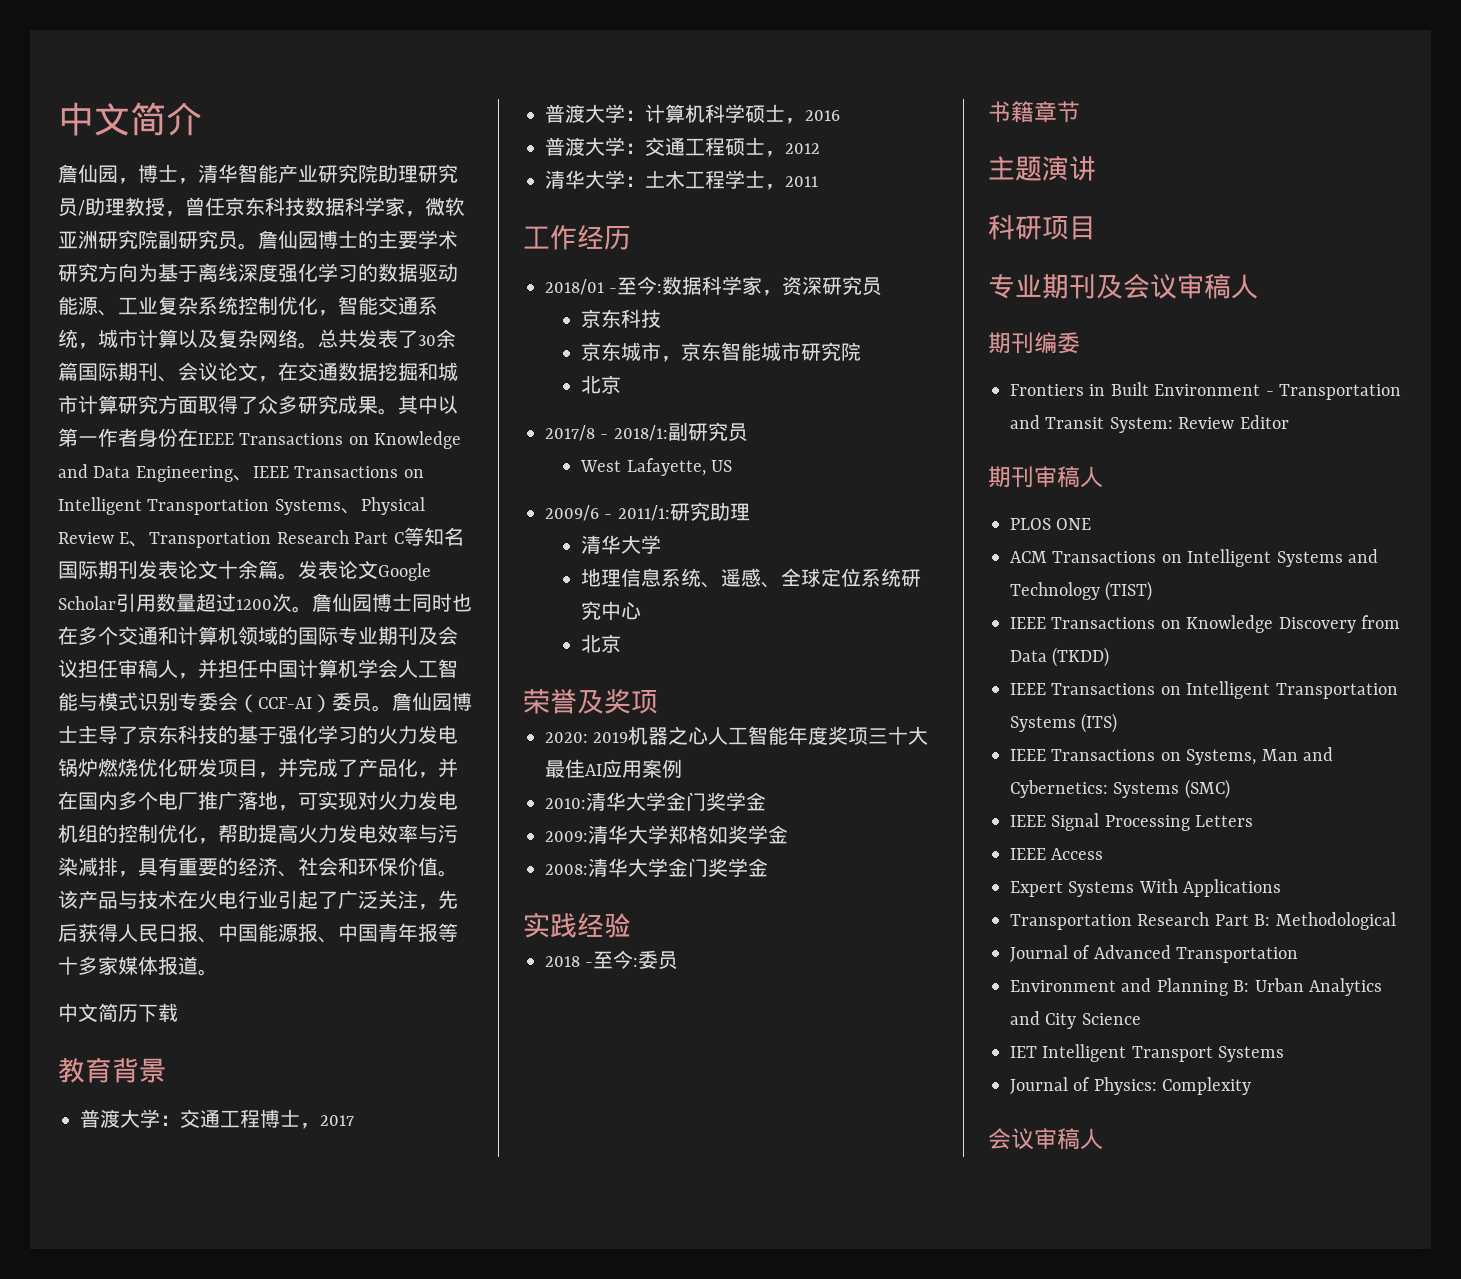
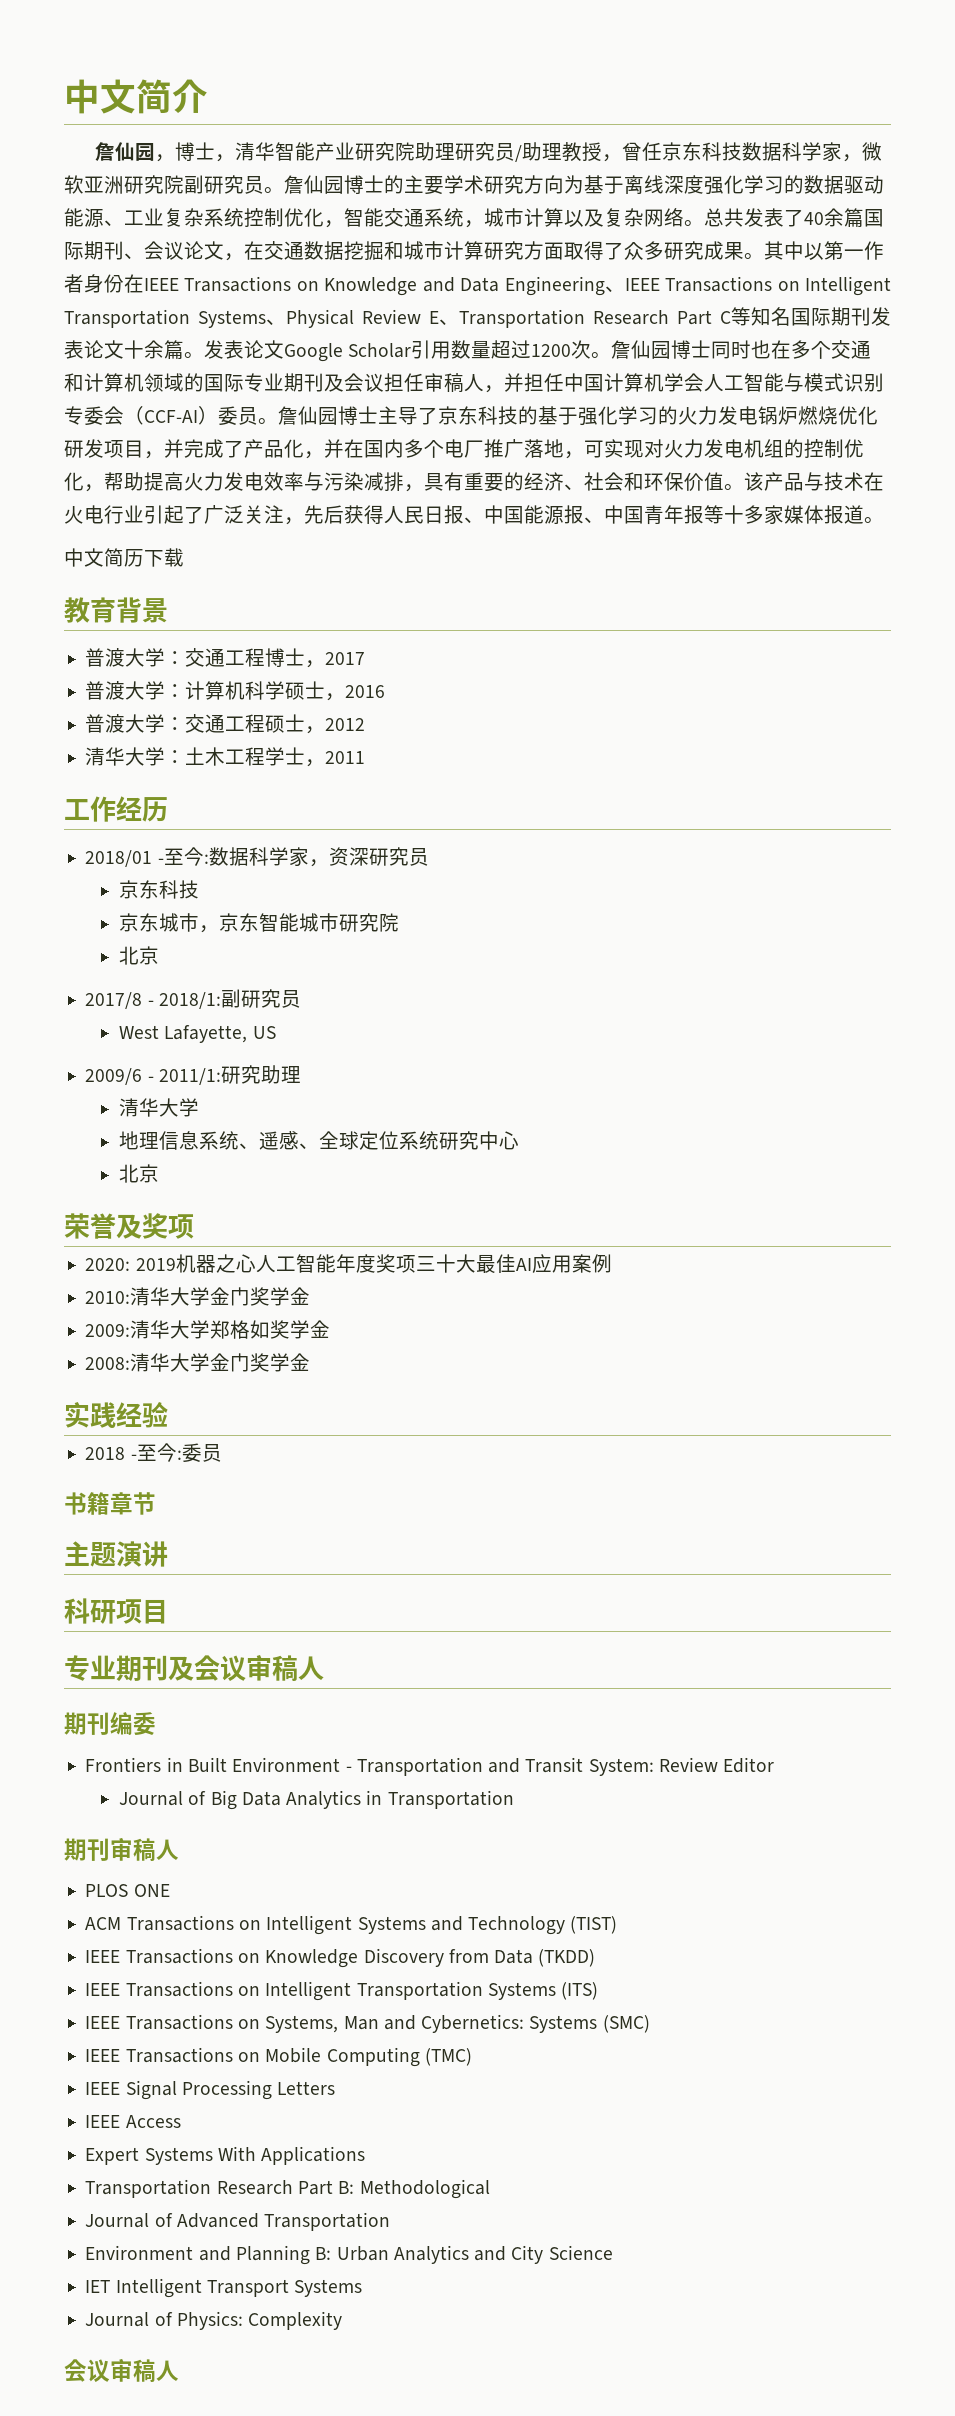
[418,335,436,346] 30 -> [804,212,824,225] 40
(1289, 422) none -> [119,1790,514,1810] // Journal of Big Data Analytics in Transportation
(1230, 789) none -> [85,2047,472,2067] // IEEE Transactions on Mobile Computing (TMC)

